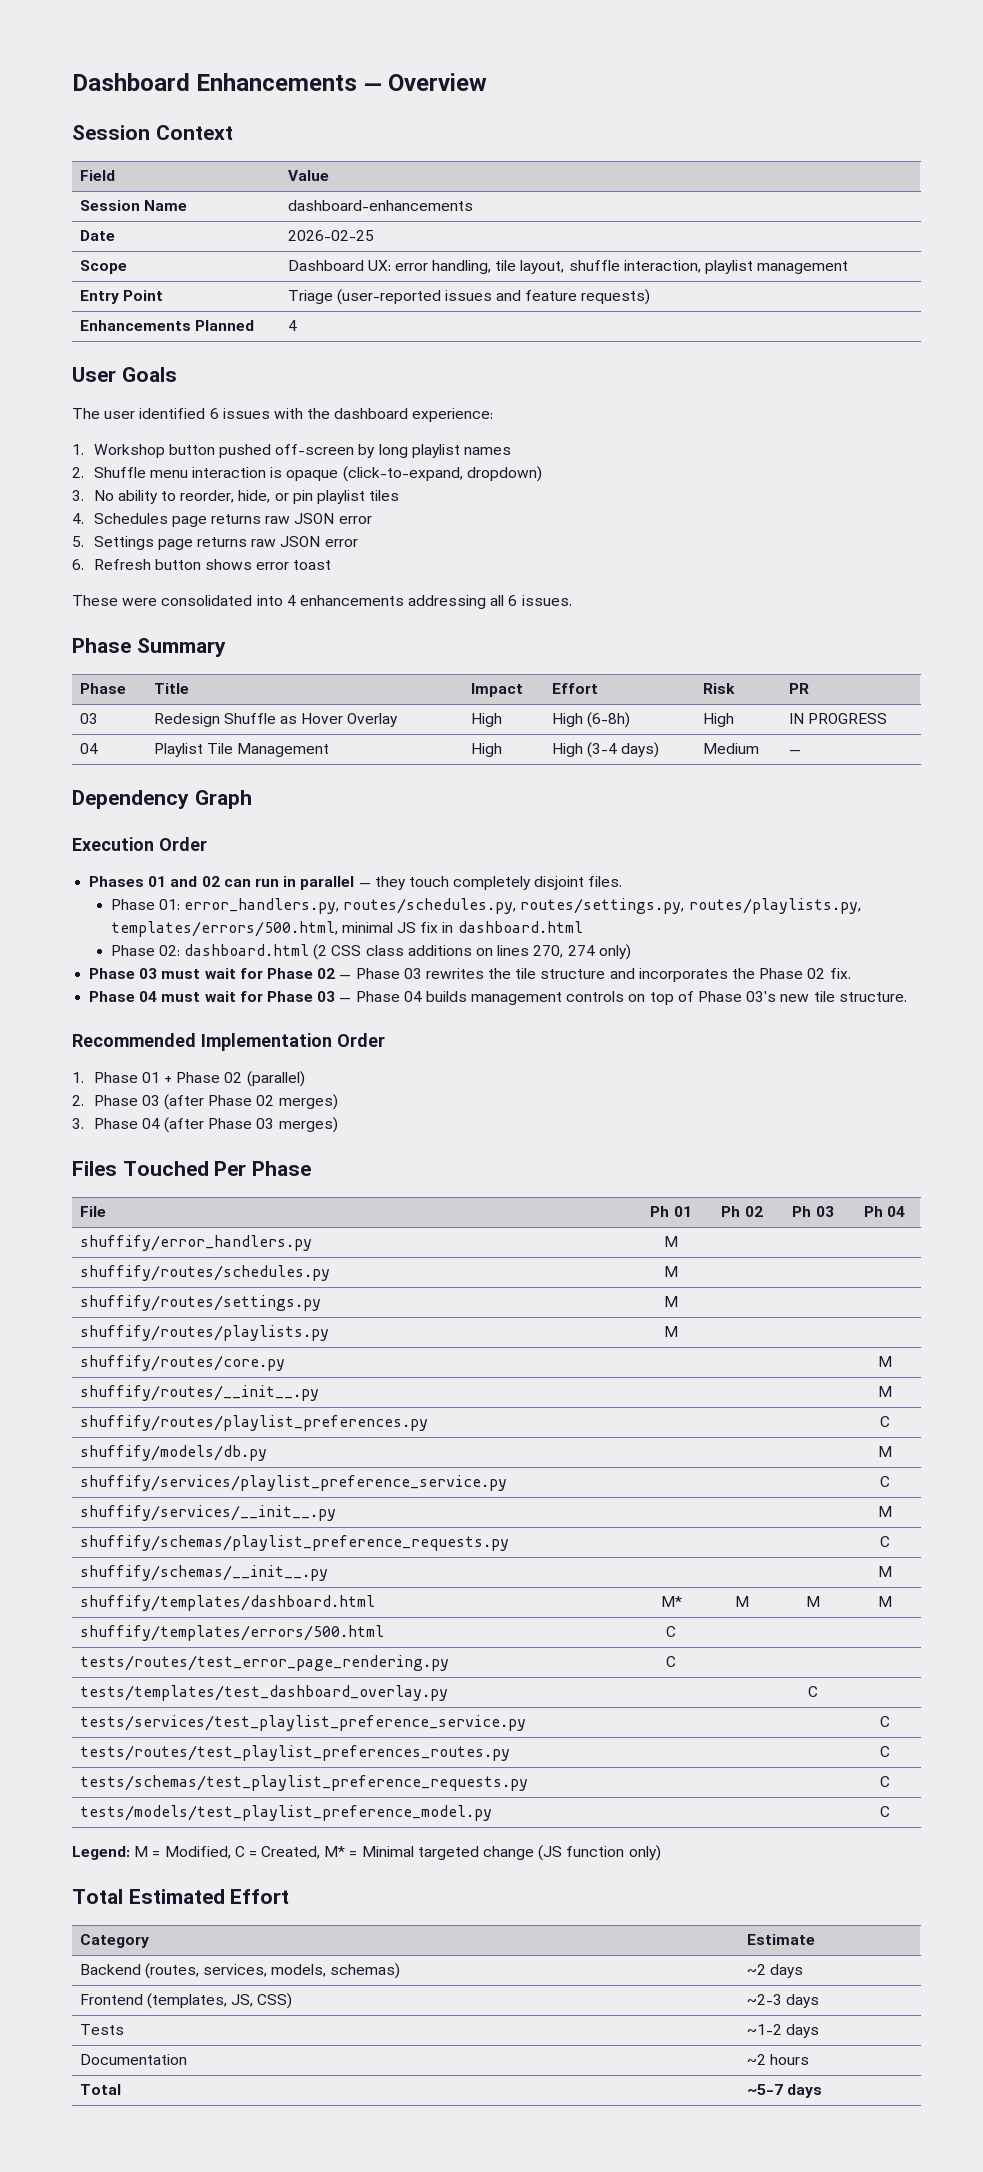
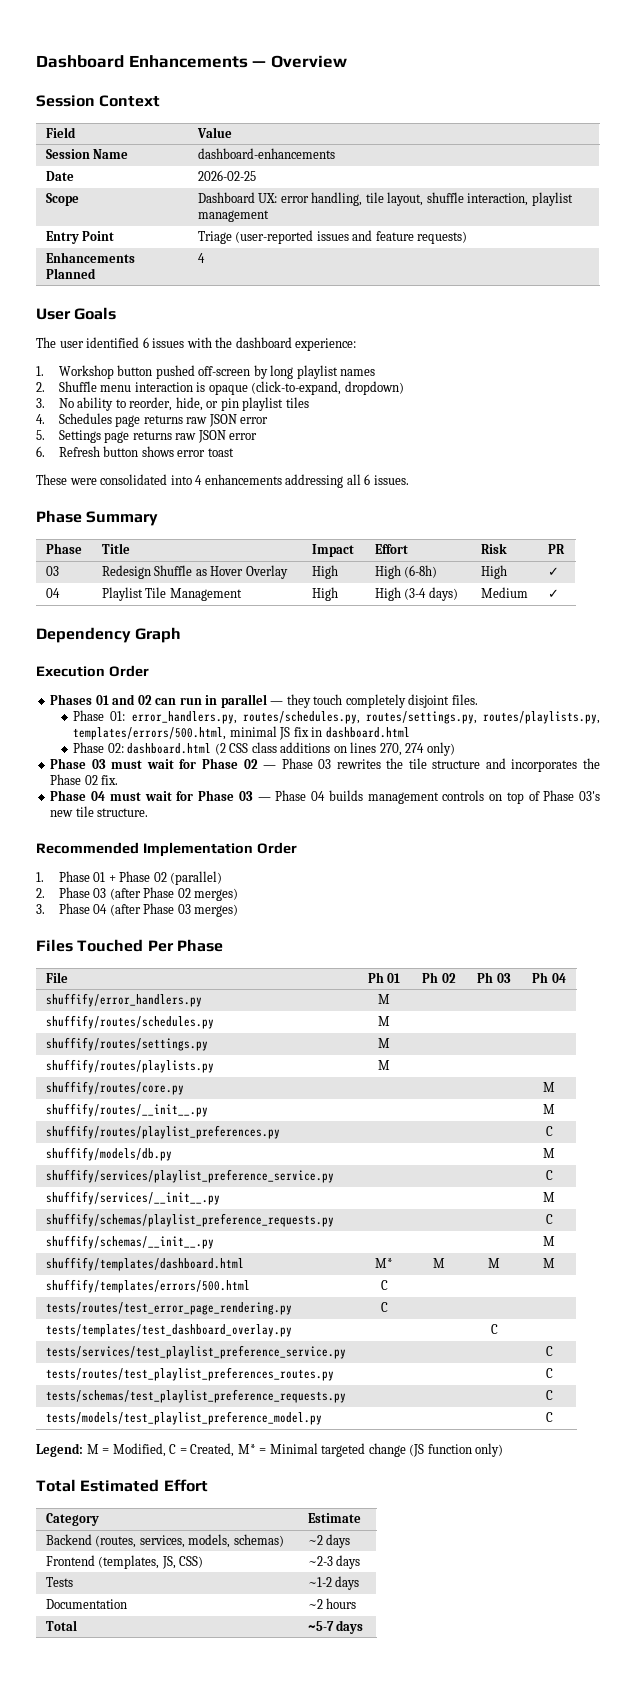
[788,713,887,724] IN PROGRESS -> [547,567,559,576] ✓
[788,750,801,754] — -> [547,589,559,598] ✓

